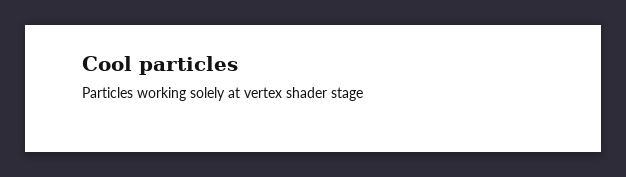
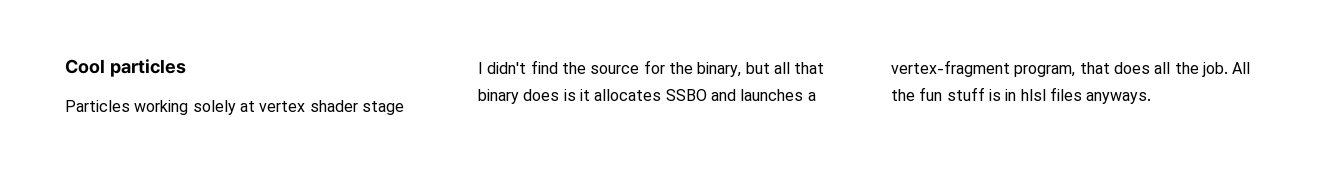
(363, 94) none -> [478,60,825,77] [478,89,816,104] [891,60,1251,77] [891,87,1152,104] // I didn't find the source for the binary, but all that binary does is it allocates SSBO and launches a vertex-fragment program, that does all the job. All the fun stuff is in hlsl files anyways.

